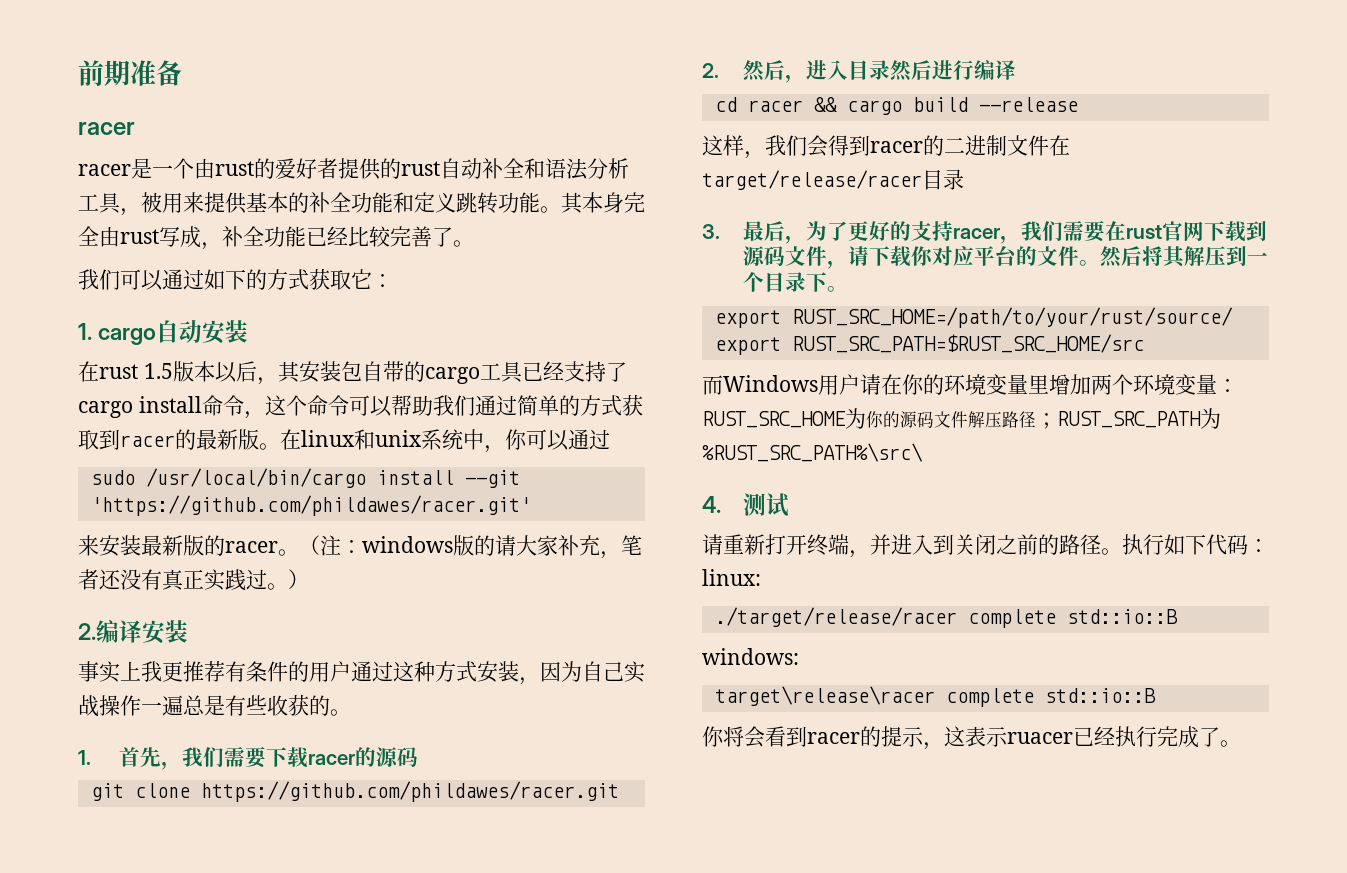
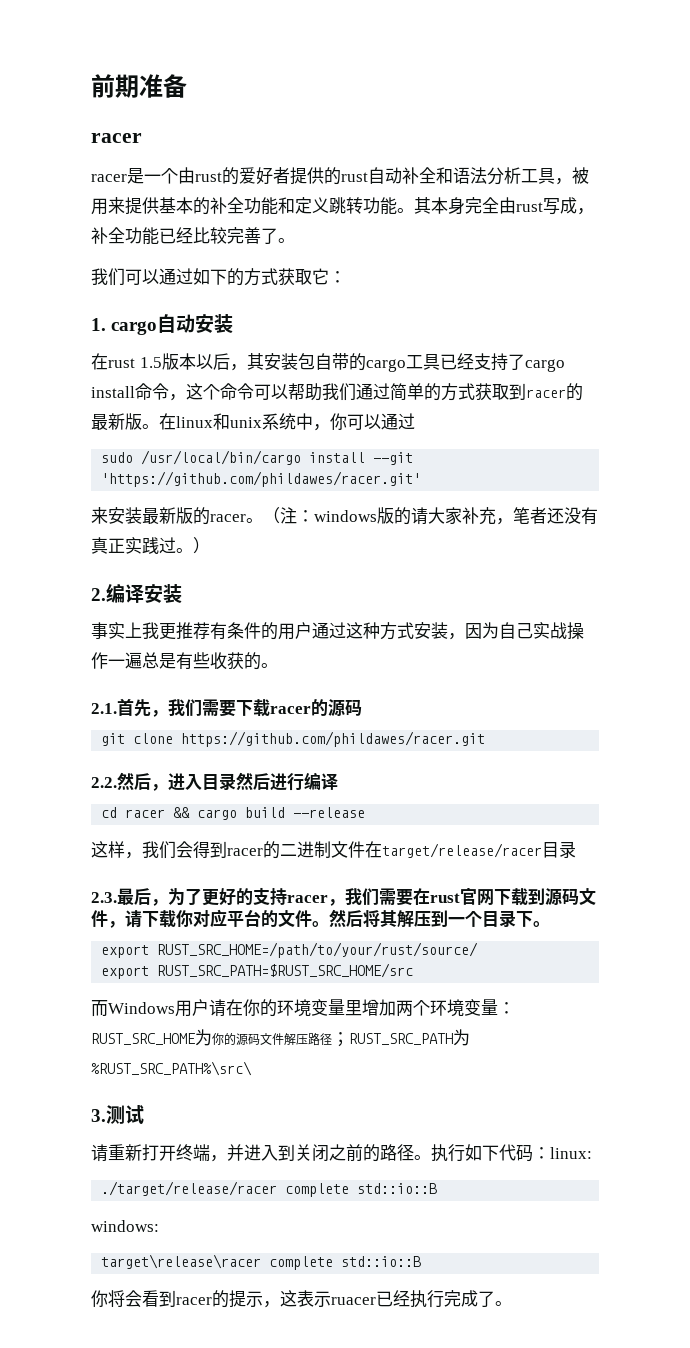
[78,750,91,765] 1. -> [91,703,117,714] 2.1.
[702,63,719,78] 2. -> [91,777,117,788] 2.2.
[702,224,720,239] 3. -> [91,892,117,903] 2.3.
[702,496,721,513] 4. -> [91,1109,106,1122] 3.

